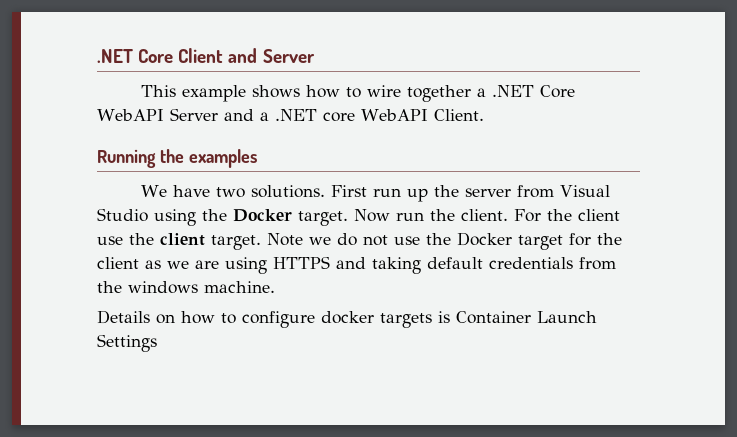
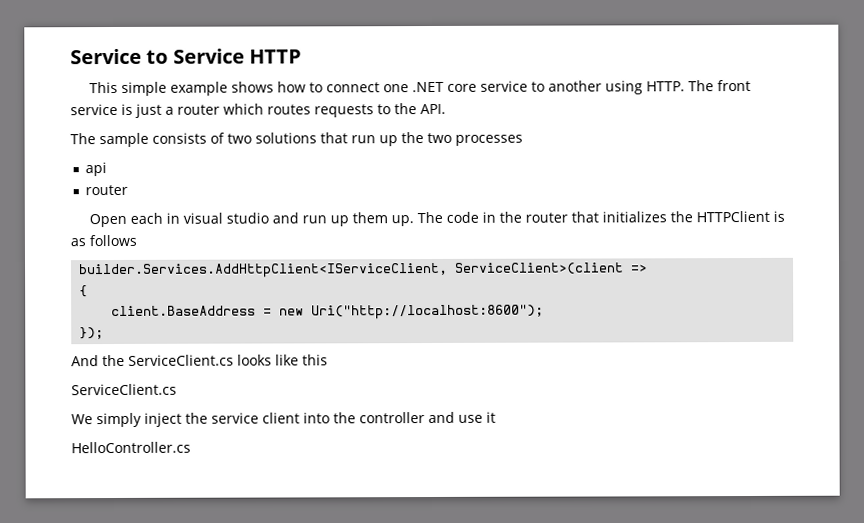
[97,48,315,63] .NET Core Client and Server -> [70,48,302,65] Service to Service HTTP
(177, 91) none -> [120,81,167,96] simple
[367,85,576,102] [97,108,484,122] [97,149,257,168] [141,185,611,202] [97,208,620,226] [97,232,622,250] [97,256,616,274] [97,281,275,294] [97,310,597,328] [97,334,157,352] wire together a .NET Core WebAPI Server and a .NET core WebAPI Client. // Running the examples // We have two solutions. First run up the server from Visual Studio using the Docker target. Now run the client. For the client use the client target. Note we do not use the Docker target for the client as we are using HTTPS and taking default credentials from the windows machine. // Details on how to configure docker targets is Container Launch Settings -> [325,79,751,95] [70,103,446,118] [70,132,523,148] [85,162,108,177] [85,184,129,196] [88,210,785,228] [70,234,137,247] [79,262,649,279] [79,285,89,298] [111,304,545,320] [79,327,105,340] [71,354,328,367] [71,383,177,396] [71,411,496,428] [71,441,191,454] connect one .NET core service to another using HTTP. The front service is just a router which routes requests to the API. // The sample consists of two solutions that run up the two processes // api // router // Open each in visual studio and run up them up. The code in the router that initializes the HTTPClient is as follows // builder.Services.AddHttpClient<IServiceClient, ServiceClient>(client => // { // client.BaseAddress = new Uri("http://localhost:8600"); // }); // And the ServiceClient.cs looks like this // ServiceClient.cs // We simply inject the service client into the controller and use it // HelloController.cs

